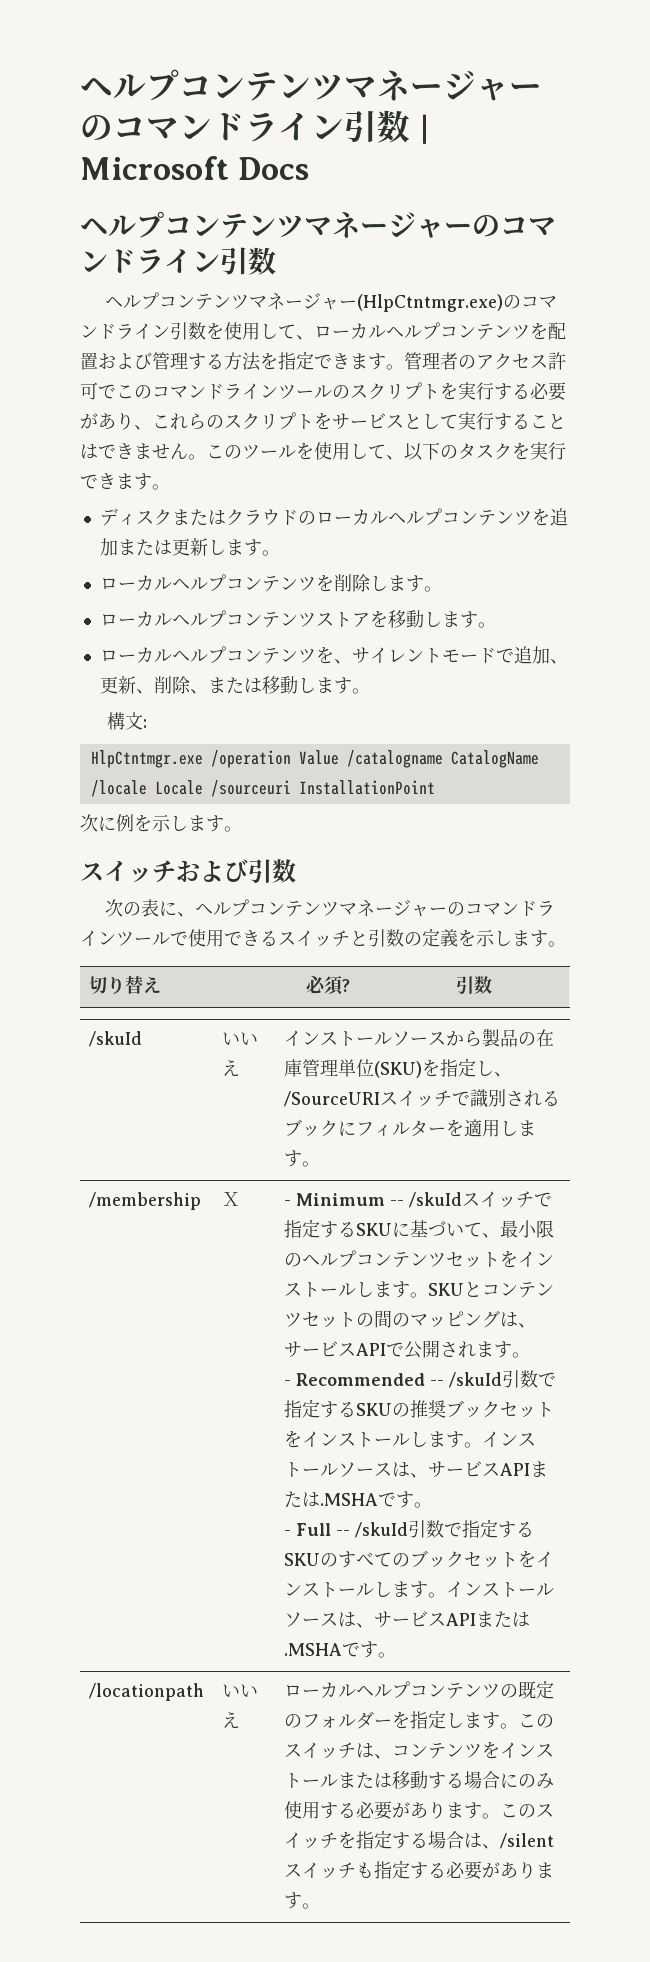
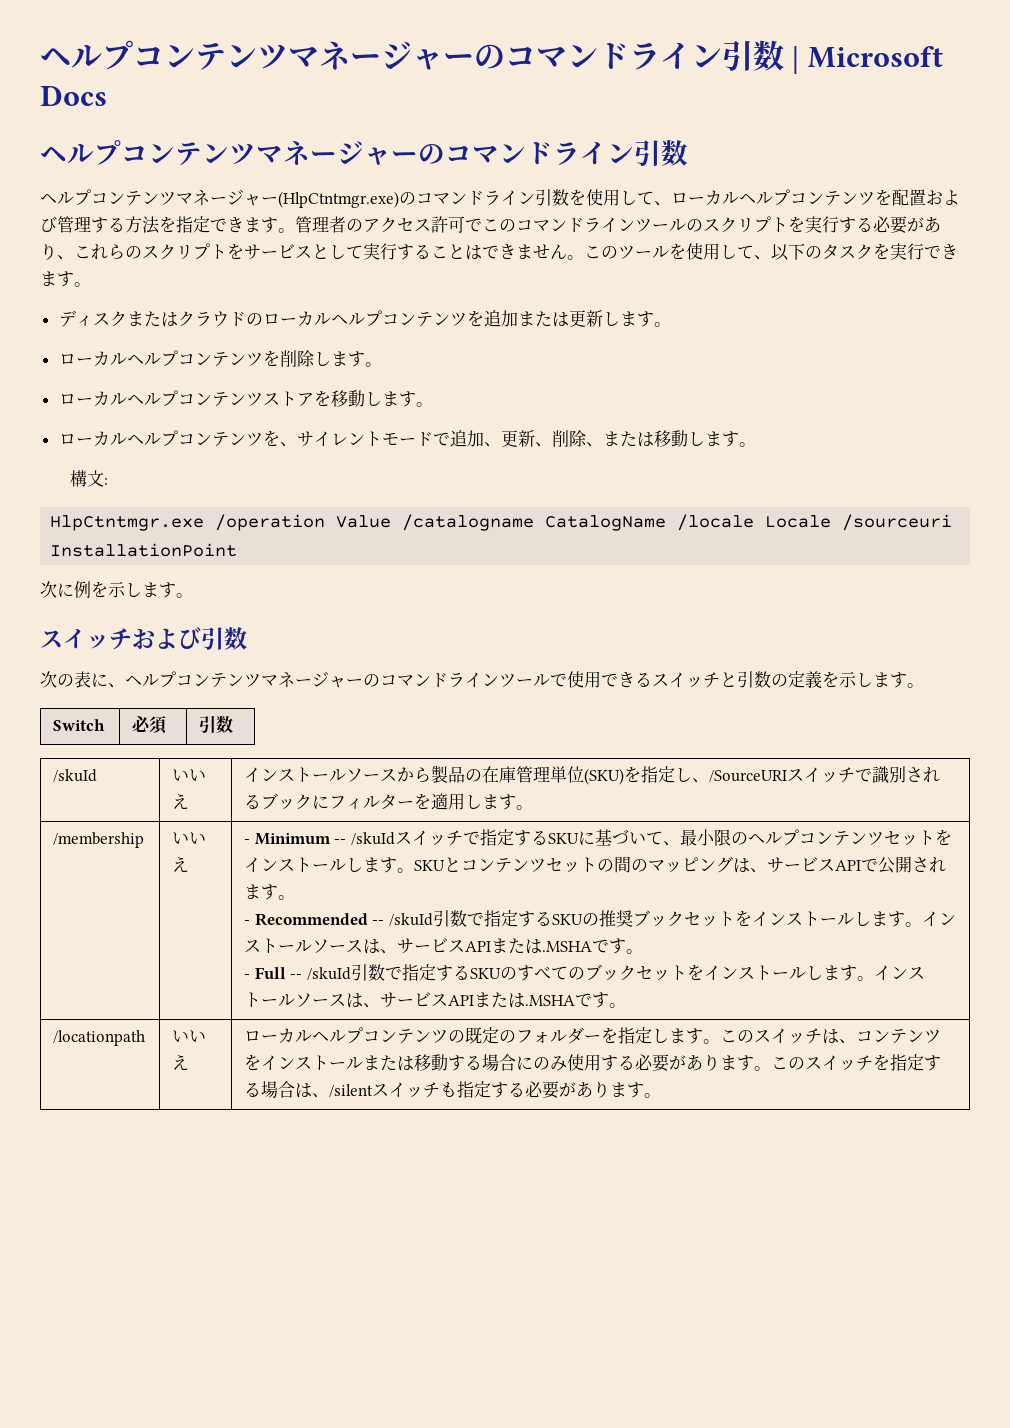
[88,976,161,994] 切り替え -> [53,719,106,731] Switch
[341,979,350,992] ? -> (168, 725) none
[221,1192,240,1206] Ｘ -> [172,832,207,844] [172,856,190,872] いいえ

